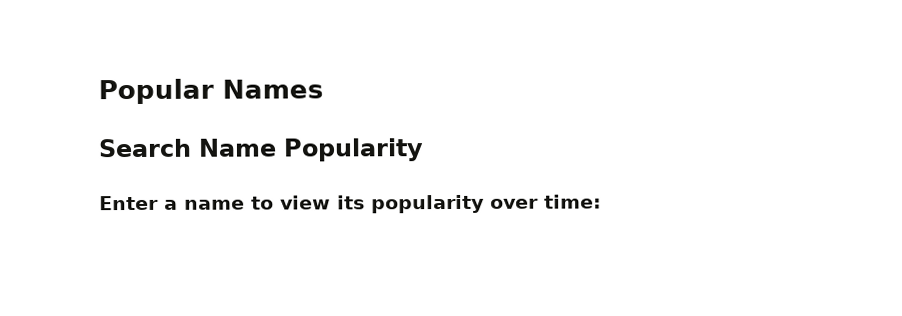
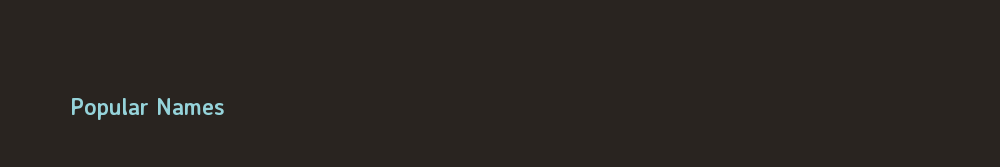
[98,138,424,162] [99,194,602,214] // Search Name Popularity // Enter a name to view its popularity over time: -> (225, 106) none

